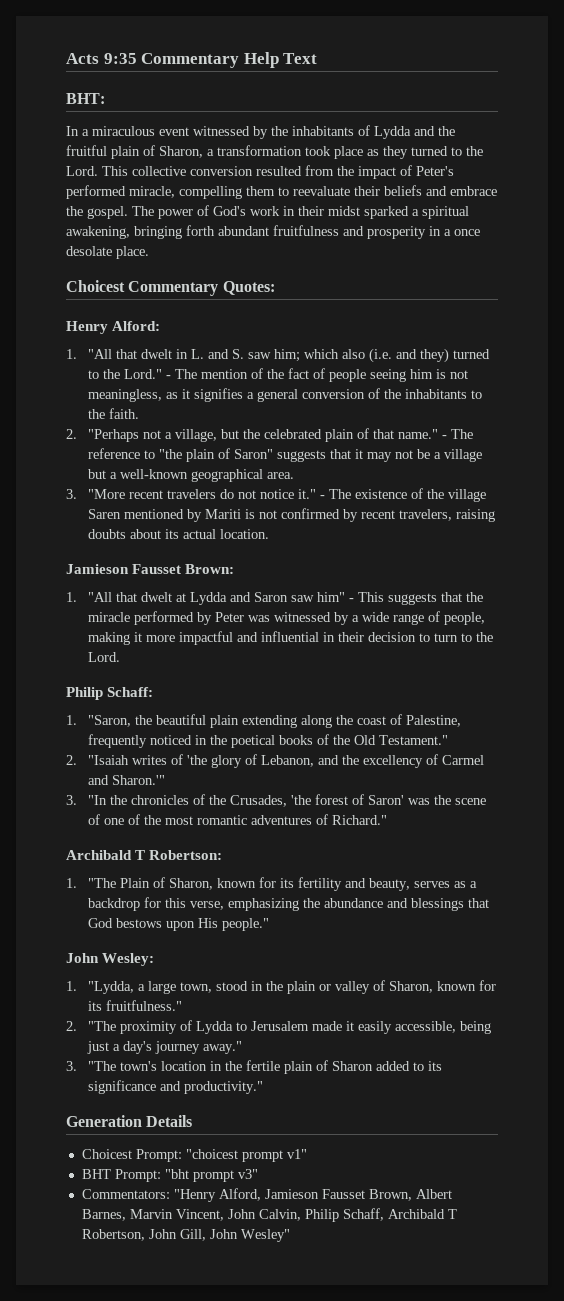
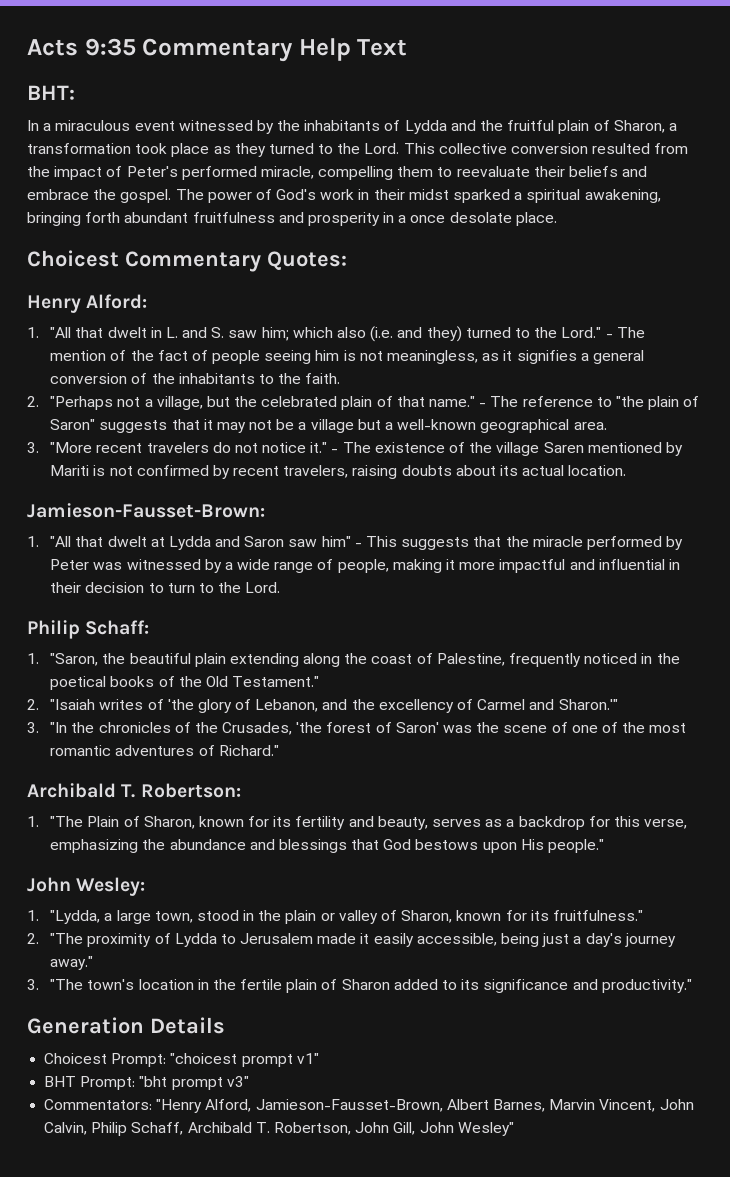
[66,564,235,574] Jamieson Fausset Brown: -> [27,503,265,518] Jamieson-Fausset-Brown:
[135,850,146,860] T -> [121,784,136,798] T.
[264,1189,412,1201] Jamieson Fausset Brown, -> [255,1099,443,1112] Jamieson-Fausset-Brown,
[447,1209,457,1219] T -> [255,1122,270,1133] T.

